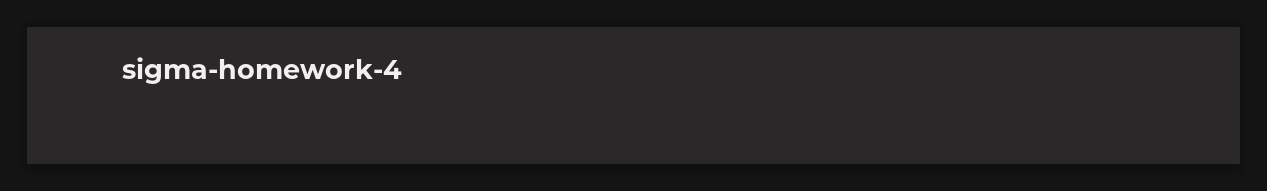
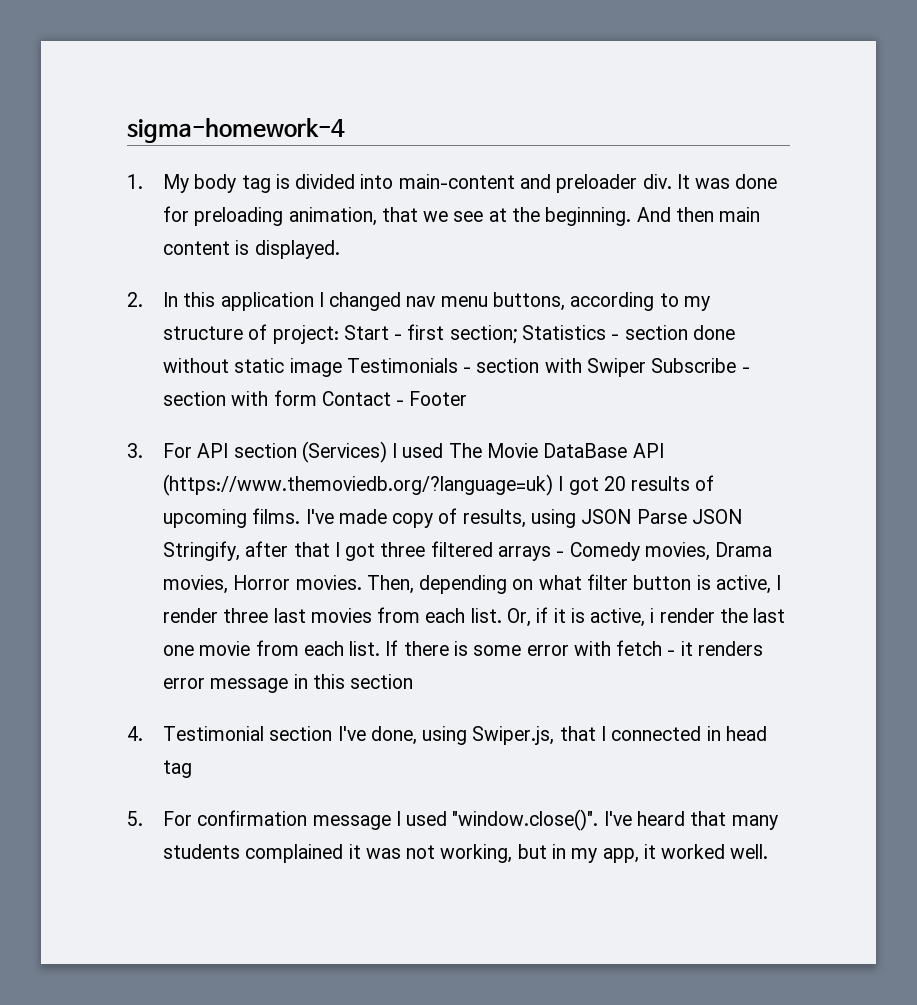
(402, 70) none -> [127,174,778,193] [163,206,761,226] [163,240,340,259] [127,292,710,311] [163,324,735,344] [163,358,750,377] [163,390,468,406] [127,441,664,463] [163,474,715,496] [163,508,742,528] [163,541,773,561] [163,574,782,594] [163,607,786,627] [163,640,763,656] [163,674,414,693] [127,726,767,745] [163,760,193,778] [127,809,778,831] [163,844,769,863] // 1. My body tag is divided into main-content and preloader div. It was done for preloading animation, that we see at the beginning. And then main content is displayed. // 2. In this application I changed nav menu buttons, according to my structure of project: Start - first section; Statistics - section done without static image Testimonials - section with Swiper Subscribe - section with form Contact - Footer // 3. For API section (Services) I used The Movie DataBase API (https://www.themoviedb.org/?language=uk) I got 20 results of upcoming films. I've made copy of results, using JSON Parse JSON Stringify, after that I got three filtered arrays - Comedy movies, Drama movies, Horror movies. Then, depending on what filter button is active, I render three last movies from each list. Or, if it is active, i render the last one movie from each list. If there is some error with fetch - it renders error message in this section // 4. Testimonial section I've done, using Swiper.js, that I connected in head tag // 5. For confirmation message I used "window.close()". I've heard that many students complained it was not working, but in my app, it worked well.

